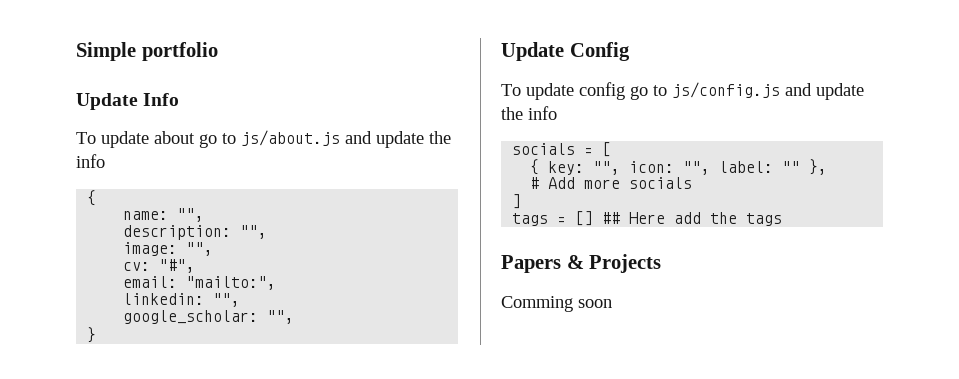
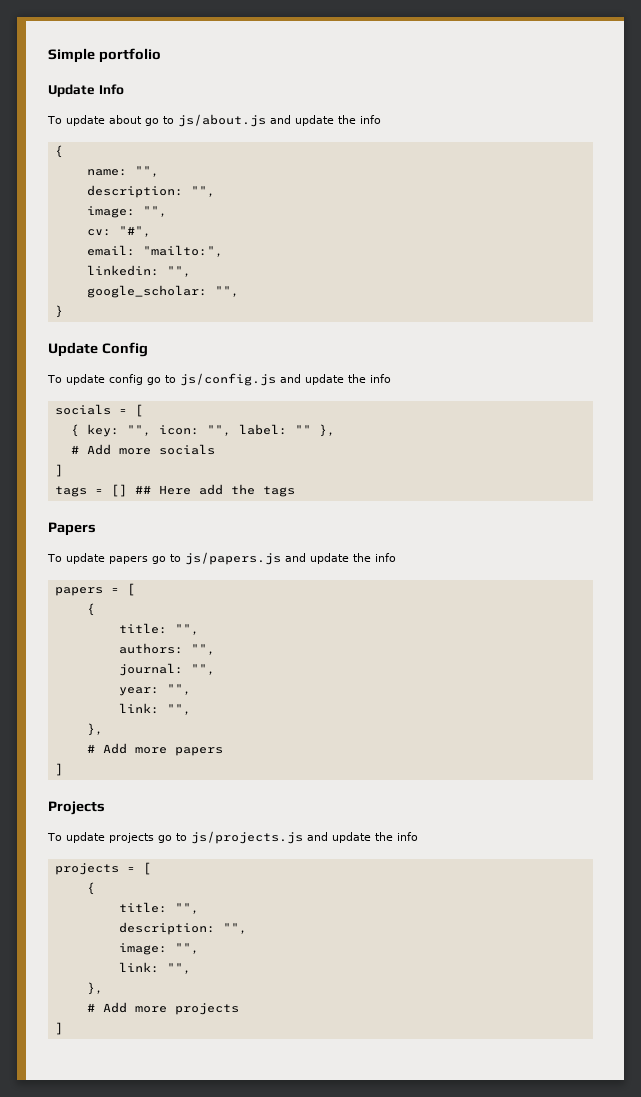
[566,254,662,273] [501,296,612,312] & Projects // Comming soon -> [47,552,396,565] [54,583,135,596] [86,603,95,616] [118,623,199,635] [118,643,215,655] [118,663,215,676] [118,684,191,696] [118,703,191,715] [86,723,103,736] [86,743,223,756] [54,763,63,776] [48,801,105,815] [47,831,418,844] [54,862,151,875] [86,882,95,895] [118,902,199,914] [118,922,247,935] [118,943,199,955] [118,962,191,974] [86,982,103,995] [86,1002,239,1015] [54,1022,63,1035] // To update papers go to js/papers.js and update the info // papers = [ // { // title: "", // authors: "", // journal: "", // year: "", // link: "", // }, // # Add more papers // ] // Projects // To update projects go to js/projects.js and update the info // projects = [ // { // title: "", // description: "", // image: "", // link: "", // }, // # Add more projects // ]

